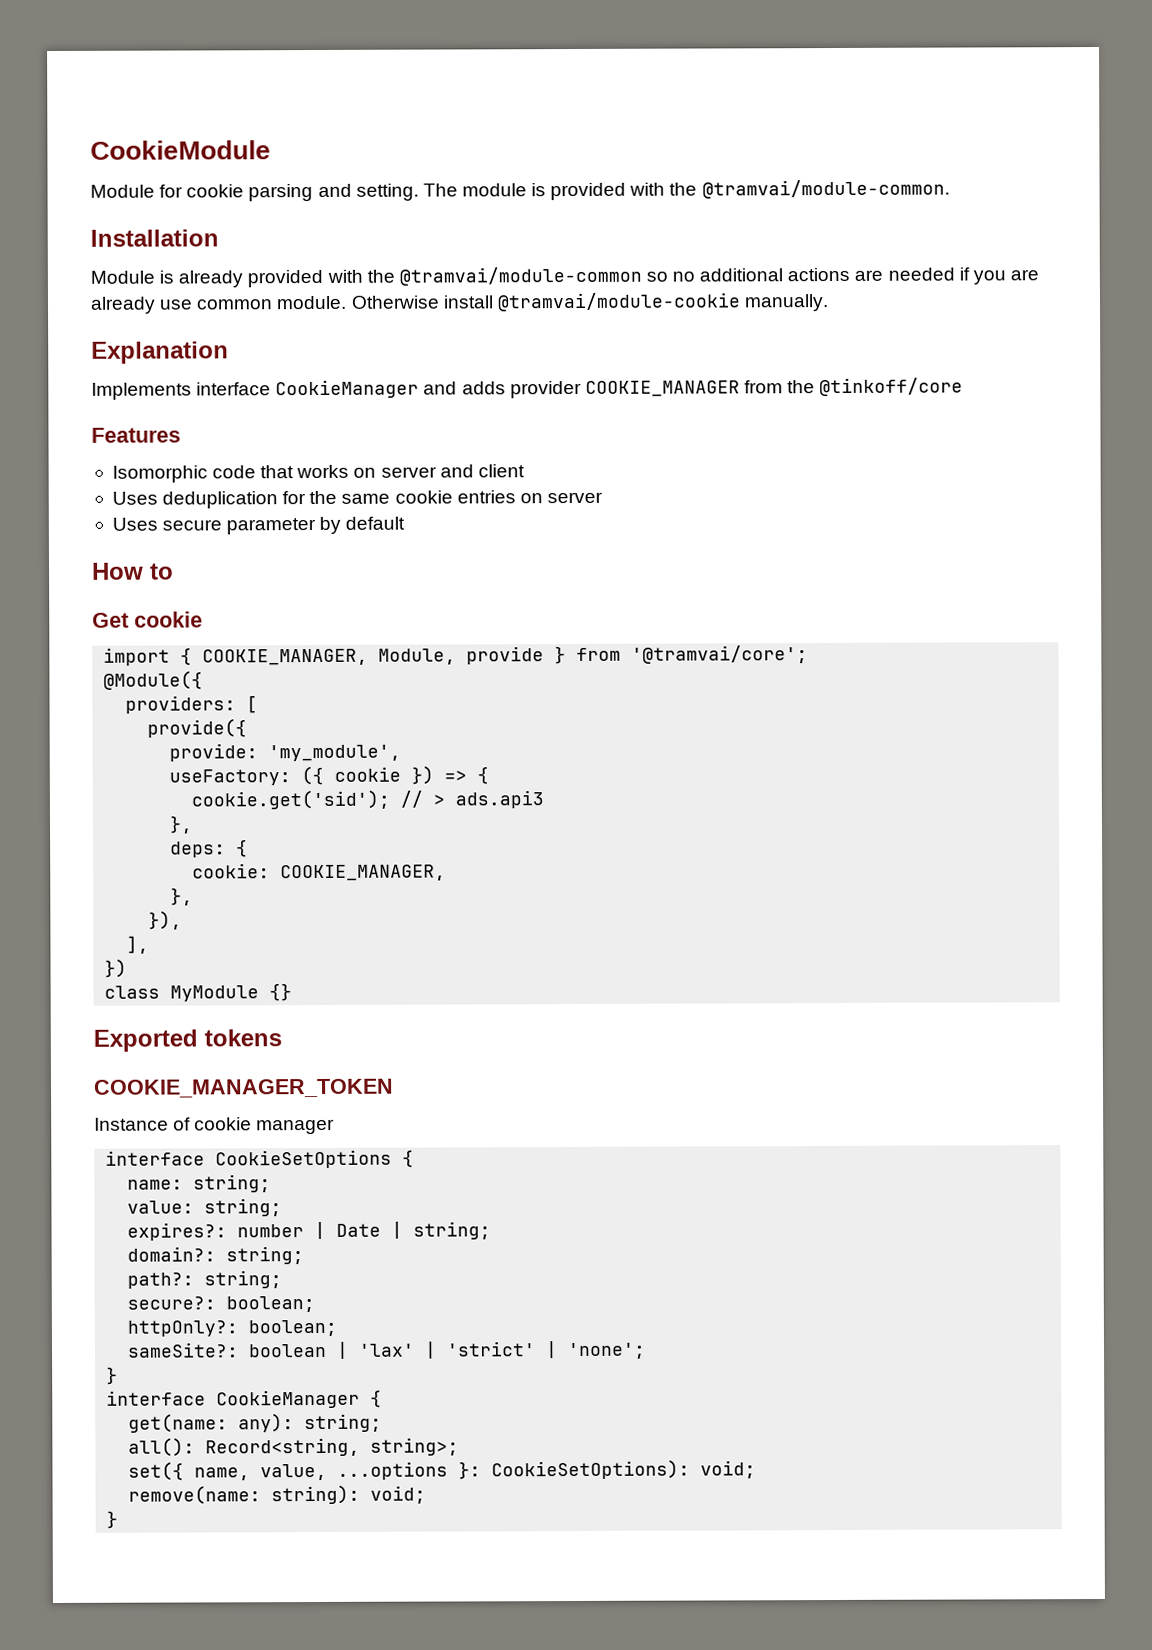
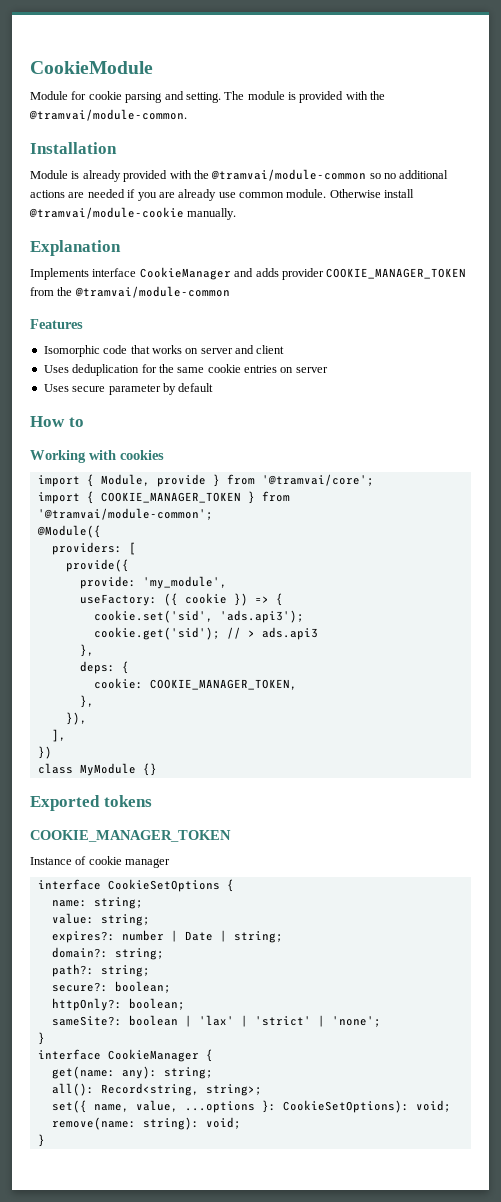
[584,380,740,397] COOKIE_MANAGER -> [326,268,467,279] COOKIE_MANAGER_TOKEN
[819,377,964,397] @tinkoff/core -> [74,286,230,298] @tramvai/module-common
[92,611,203,628] [103,647,369,666] Get cookie // import { COOKIE_MANAGER, -> [30,450,164,463] [37,474,94,487] Working with cookies // import {
(809, 654) none -> [37,491,290,504] [37,508,213,520] // import { COOKIE_MANAGER_TOKEN } from '@tramvai/module-common';
(490, 775) none -> [93,610,304,623] // cookie.set('sid', 'ads.api3');
[280,864,447,882] COOKIE_MANAGER, -> [149,679,297,690] COOKIE_MANAGER_TOKEN,

